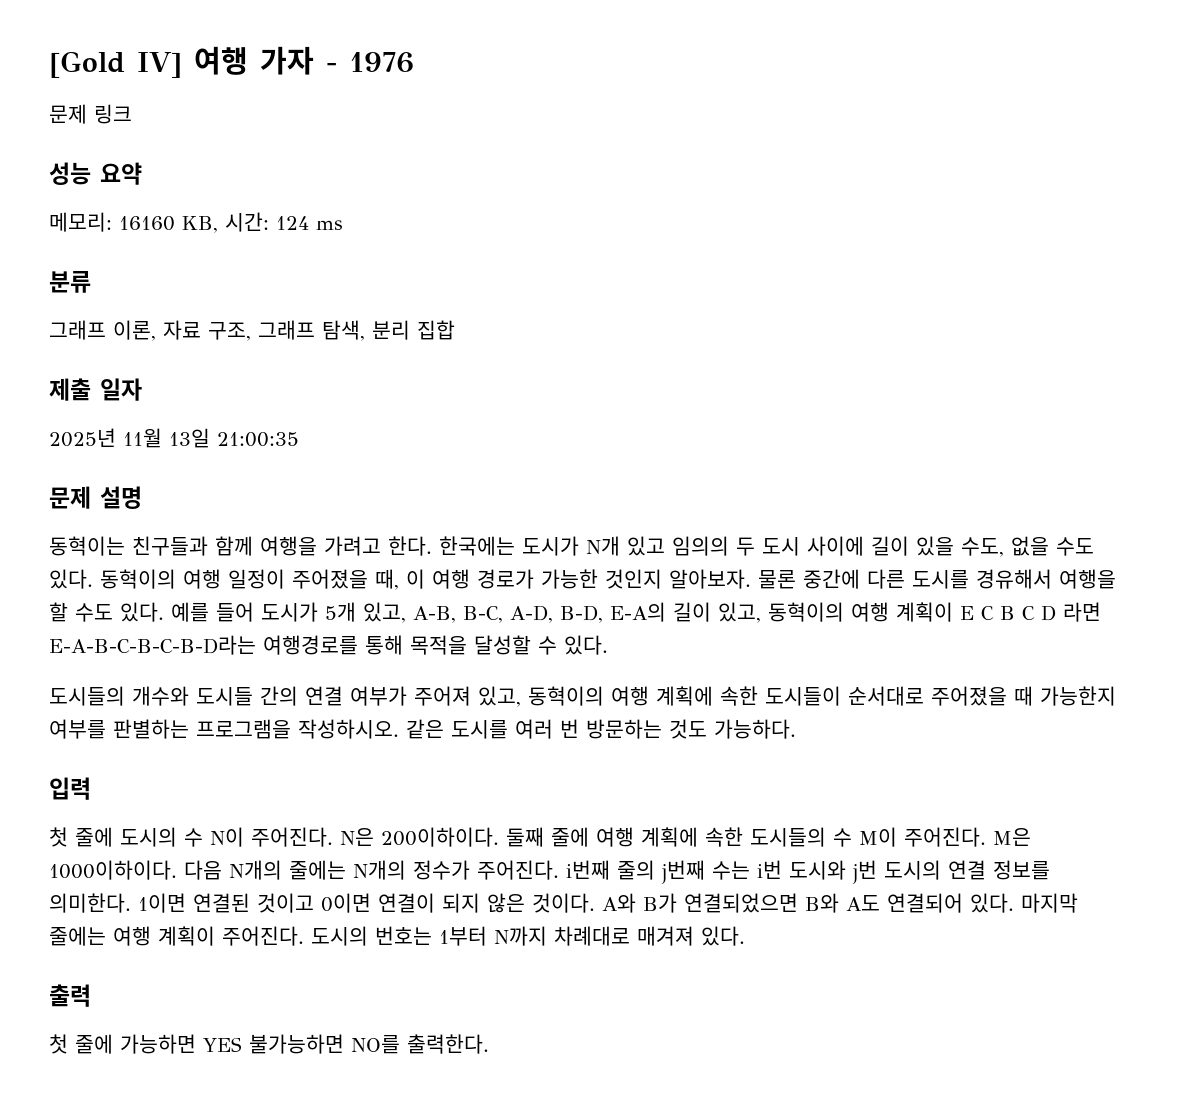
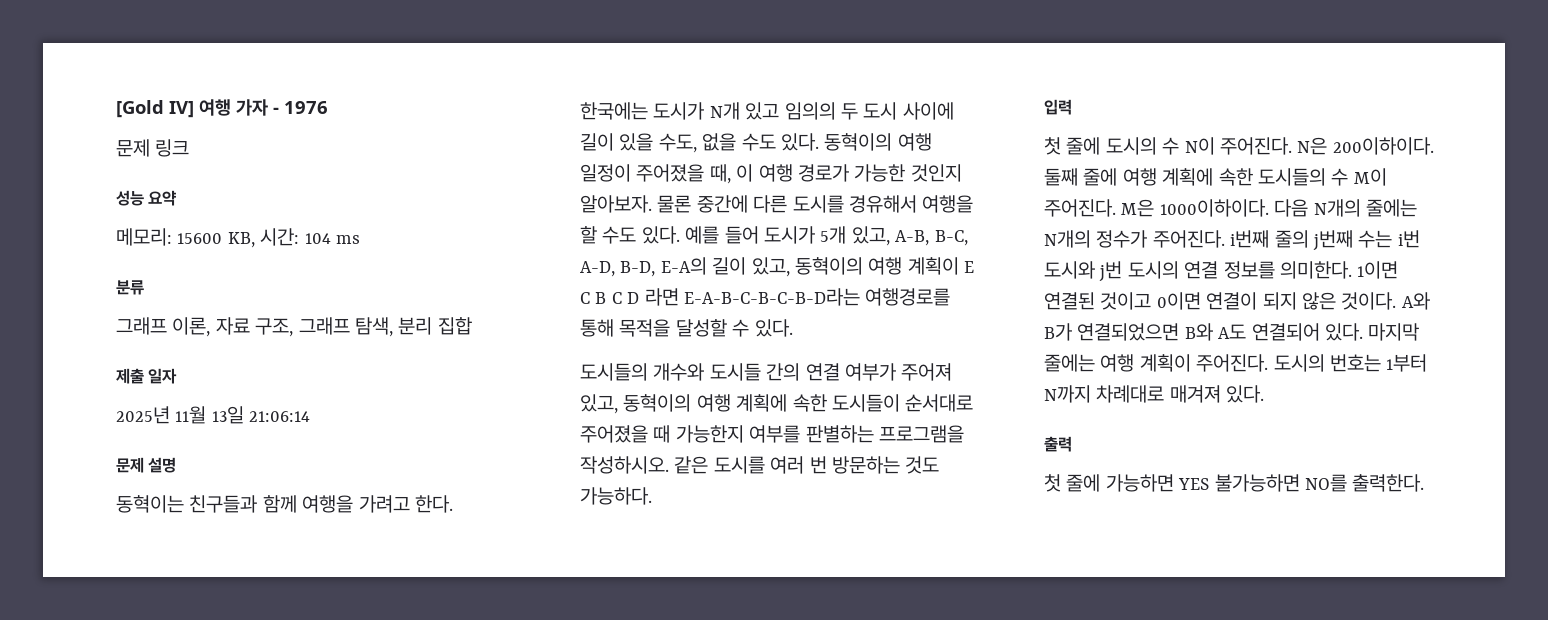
[119,216,175,231] 16160 -> [177,233,223,244] 15600
[276,216,309,230] 124 -> [304,233,331,244] 104
[217,432,299,447] 21:00:35 -> [249,411,311,422] 21:06:14

